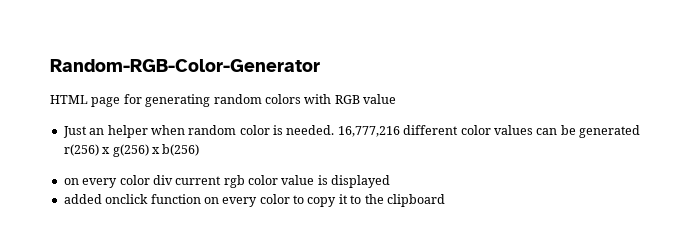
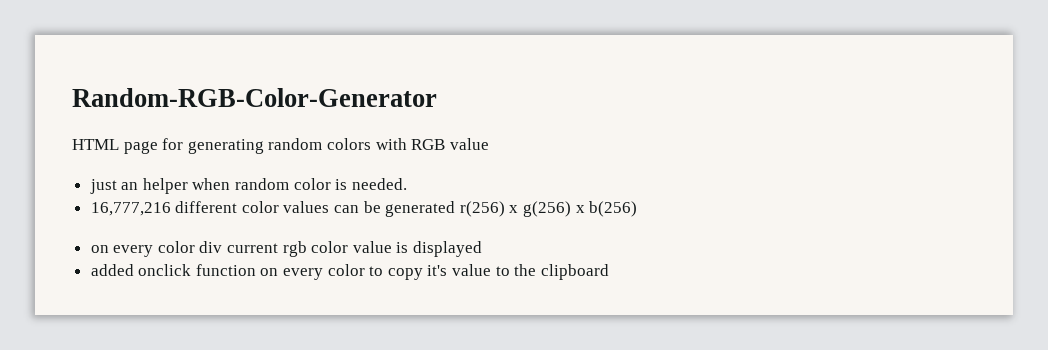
[62,126,87,138] Just -> [89,179,117,194] just
(335, 130) none -> (407, 184) //
[338,194,348,204] it -> [427,264,492,276] it's value

